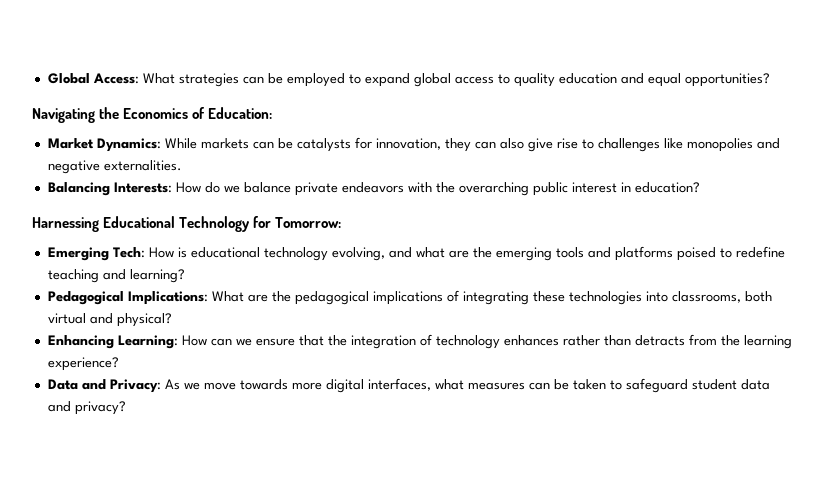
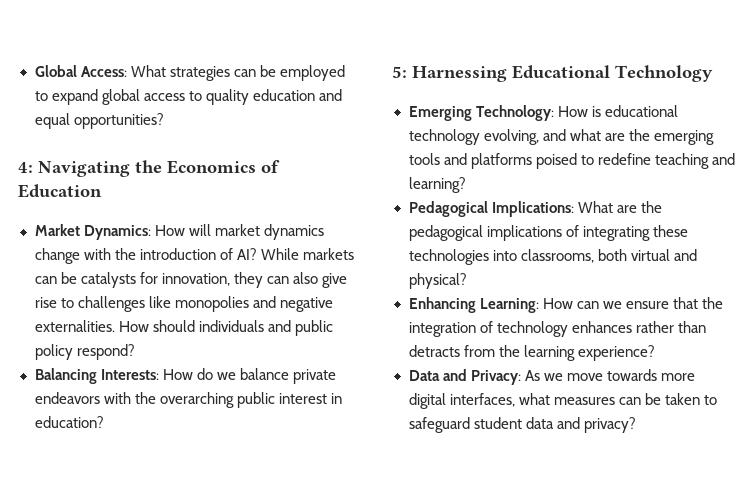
(770, 80) none -> [18,162,33,173] 4:
[208,107,273,119] Education: -> [18,184,102,198] Education
(161, 145) none -> [154,224,324,240] [34,248,257,264] How will market dynamics change with the introduction of AI?
(182, 165) none -> [118,320,333,336] [34,344,135,360] How should individuals and public policy respond?
(700, 187) none -> [392,66,407,78] 5:
[253,216,342,228] for Tomorrow: -> (713, 73) none
[112,247,145,258] Tech: -> [475,105,554,121] Technology:

